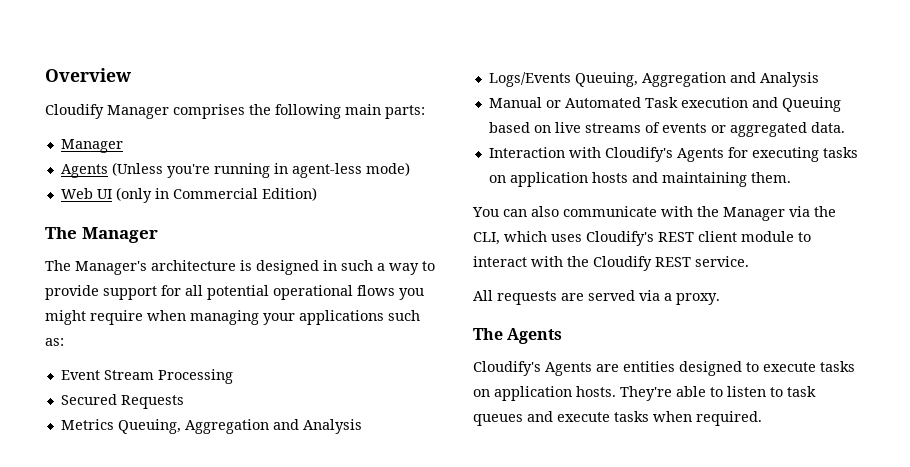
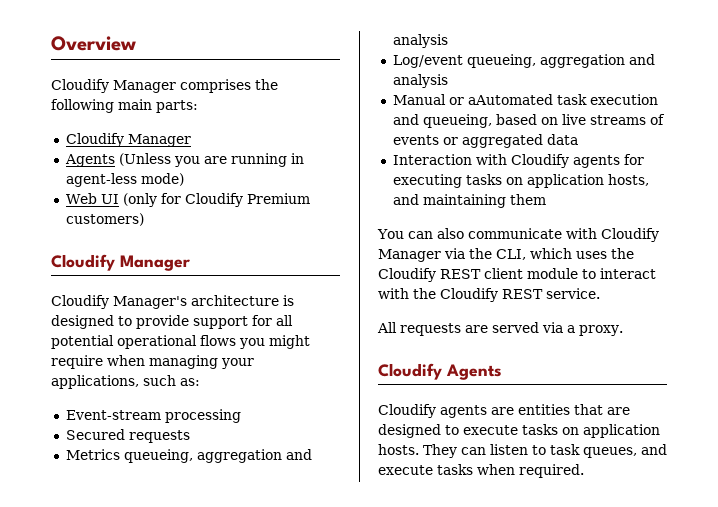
(425, 112) none -> [65,133,124,147] Cloudify
[166,164,210,178] you're -> [173,156,227,167] you are
[154,187,317,201] [45,227,158,243] [45,260,71,271] in Commercial Edition) // The Manager // The -> [160,193,310,207] [65,213,144,226] [51,254,190,271] [51,295,109,309] for Cloudify Premium customers) // Cloudify Manager // Cloudify
[323,260,419,275] in such a way -> (114, 322) none
[299,310,384,325] applications -> [51,375,139,389] applications,
[60,369,233,384] Event Stream Processing -> [65,409,241,423] Event-stream processing
[120,395,184,409] Requests -> [128,430,190,443] requests
[117,419,362,434] [488,72,819,87] Queuing, Aggregation and Analysis // Logs/Events Queuing, Aggregation and Analysis -> [123,449,312,463] [392,34,448,48] [392,54,655,68] [392,74,448,88] queueing, aggregation and analysis // Log/event queueing, aggregation and analysis
[564,97,678,108] Automated Task -> [467,94,587,105] aAutomated task
[781,97,841,112] Queuing -> [422,114,492,128] queueing,
[810,122,845,133] data. -> [546,134,578,145] data
[604,147,724,162] Cloudify's Agents -> [510,154,620,168] Cloudify agents
[591,172,628,183] hosts -> [607,174,649,186] hosts,
[750,172,791,183] them. -> [509,194,546,205] them
[697,206,719,217] the -> [600,228,659,242] Cloudify
[586,231,654,246] Cloudify's -> [611,248,634,259] [378,268,436,282] the Cloudify
[473,328,503,340] The -> [378,363,442,380] Cloudify
[473,361,675,376] Cloudify's Agents are entities -> [378,404,630,418] Cloudify agents are entities that are
[620,386,723,401] They're able to -> [423,444,486,458] They can
[473,414,523,426] queues -> [583,447,637,458] queues,

